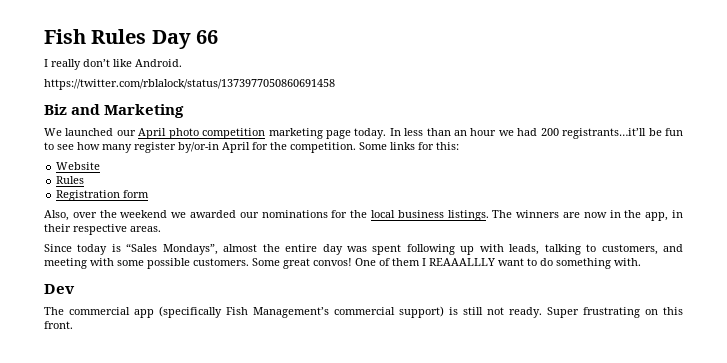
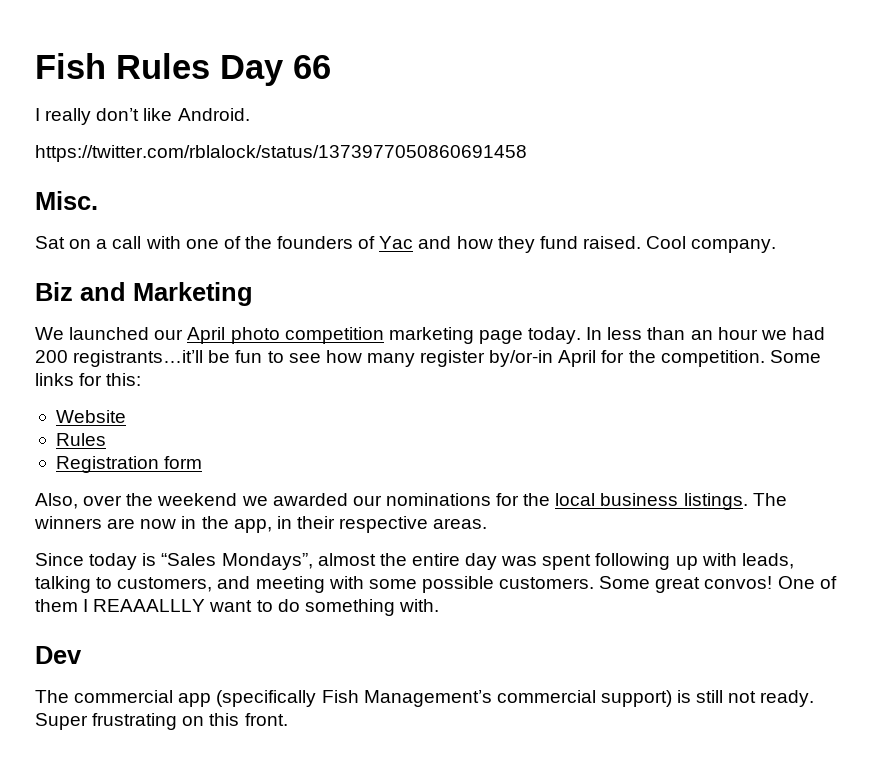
(335, 84) none -> [35,191,98,210] [35,236,777,253] // Misc. // Sat on a call with one of the founders of Yac and how they fund raised. Cool company.

